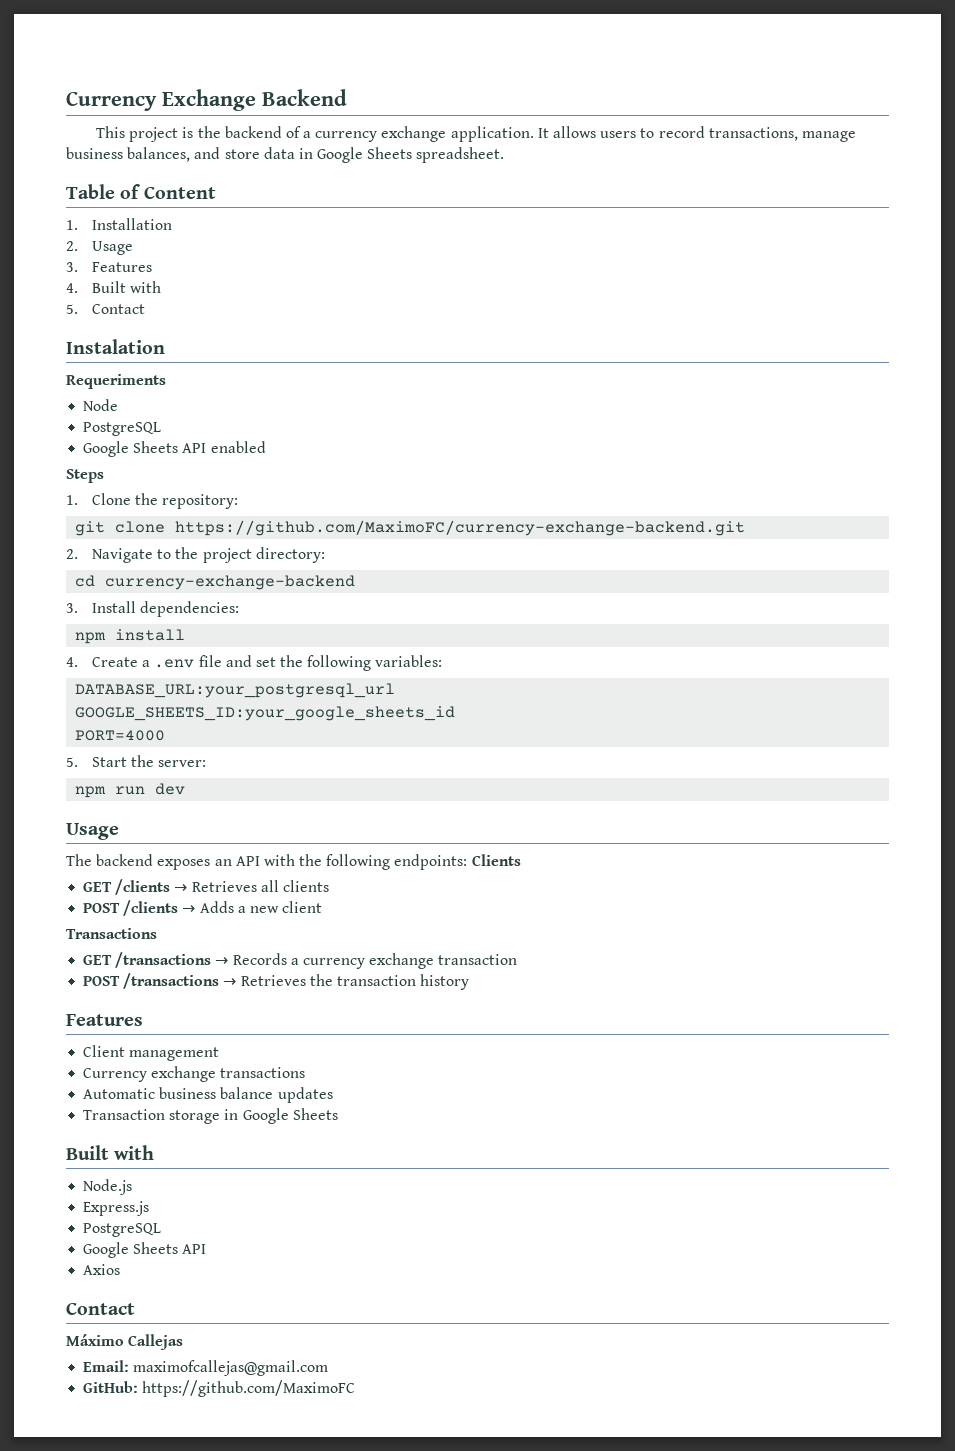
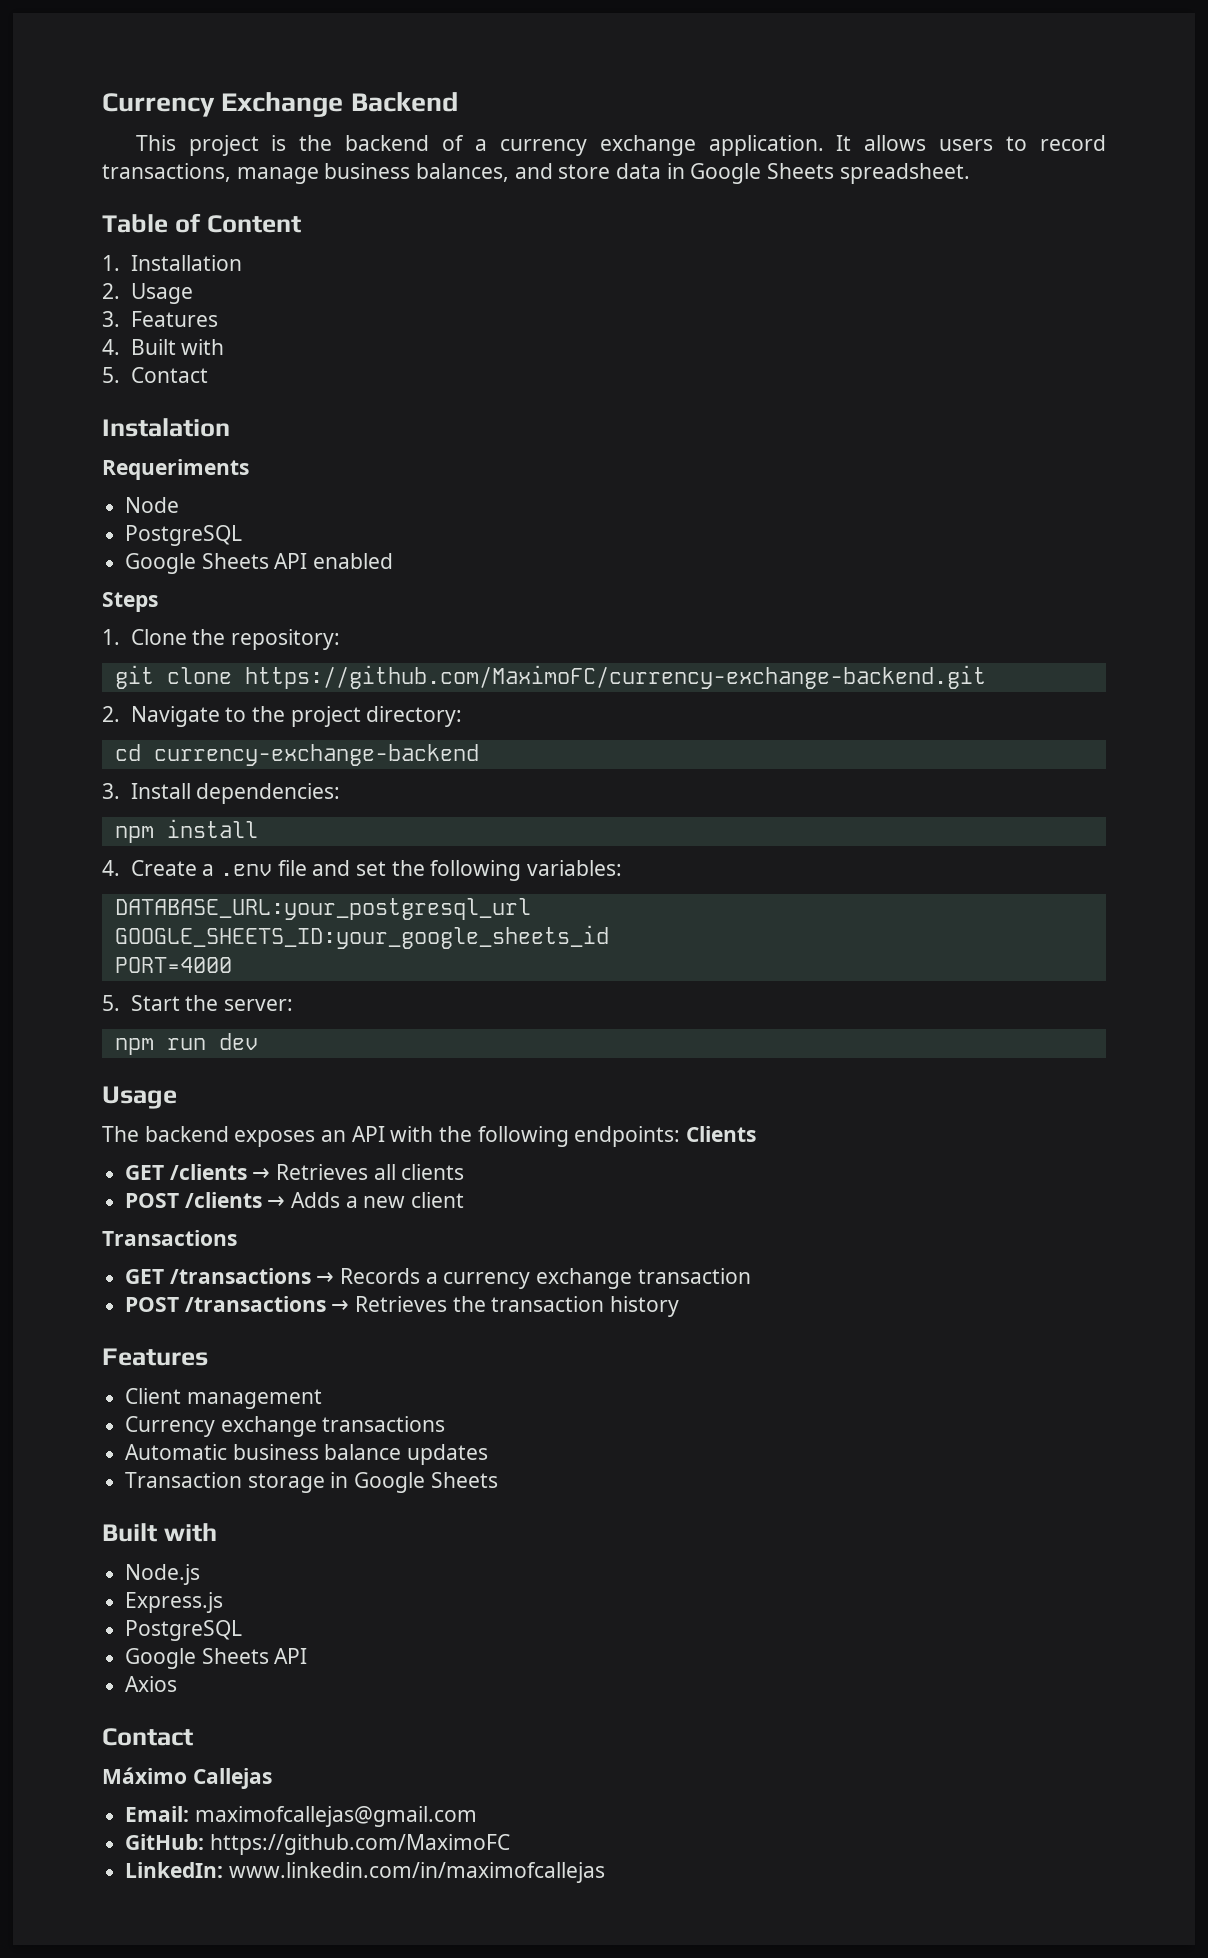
(356, 1388) none -> [125,1862,605,1883] // LinkedIn: www.linkedin.com/in/maximofcallejas

